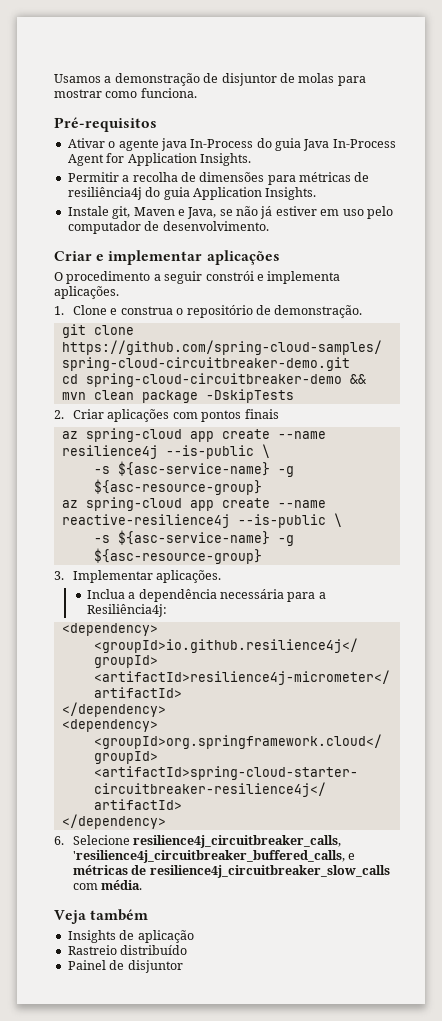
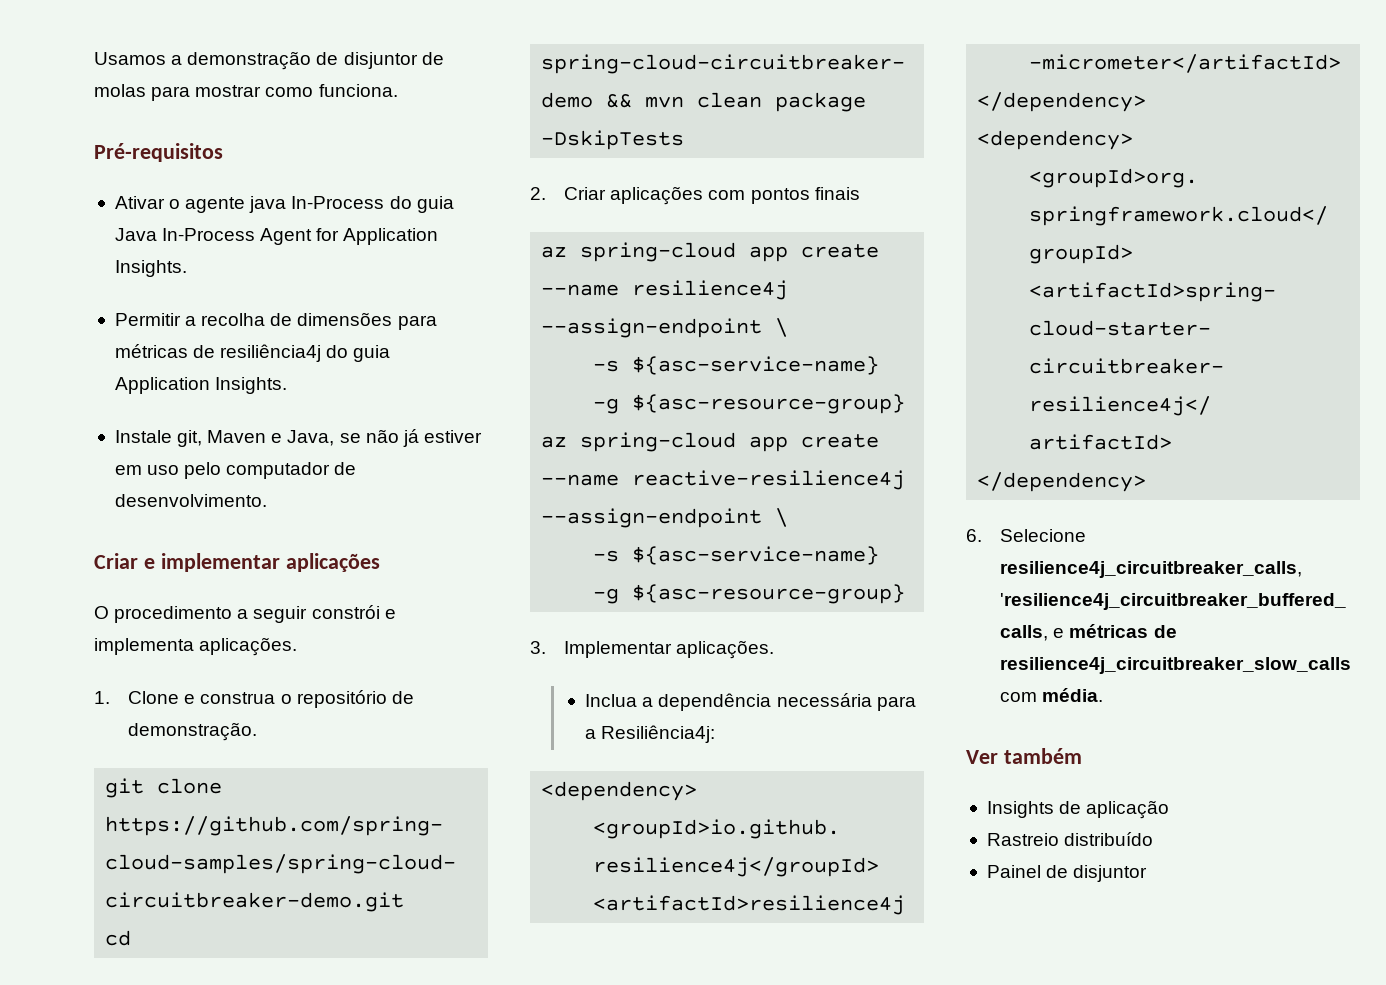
[165,445,254,459] --is-public -> [541,318,763,338] --assign-endpoint
[237,514,326,528] --is-public -> [541,508,763,528] --assign-endpoint
[54,910,86,924] Veja -> [966,750,998,764] Ver

